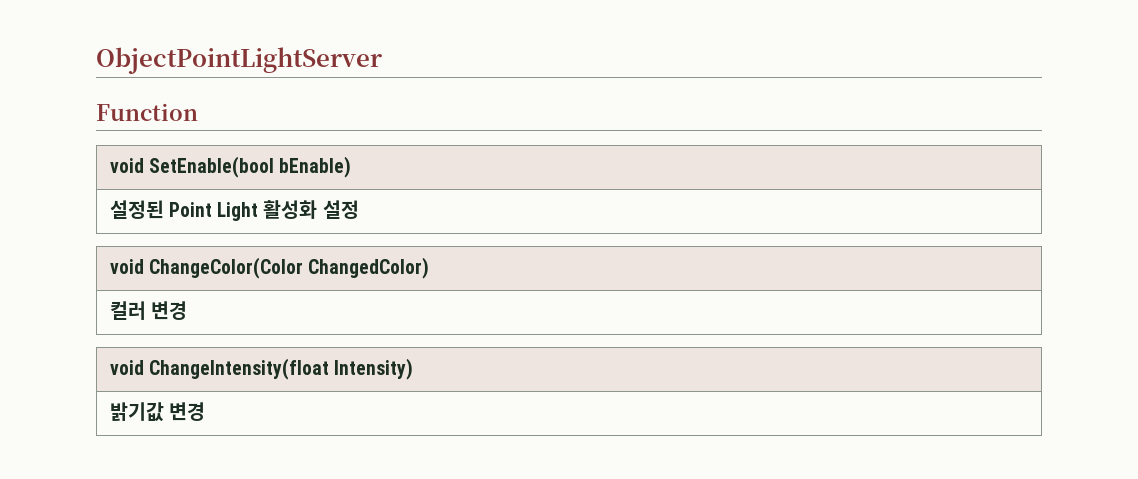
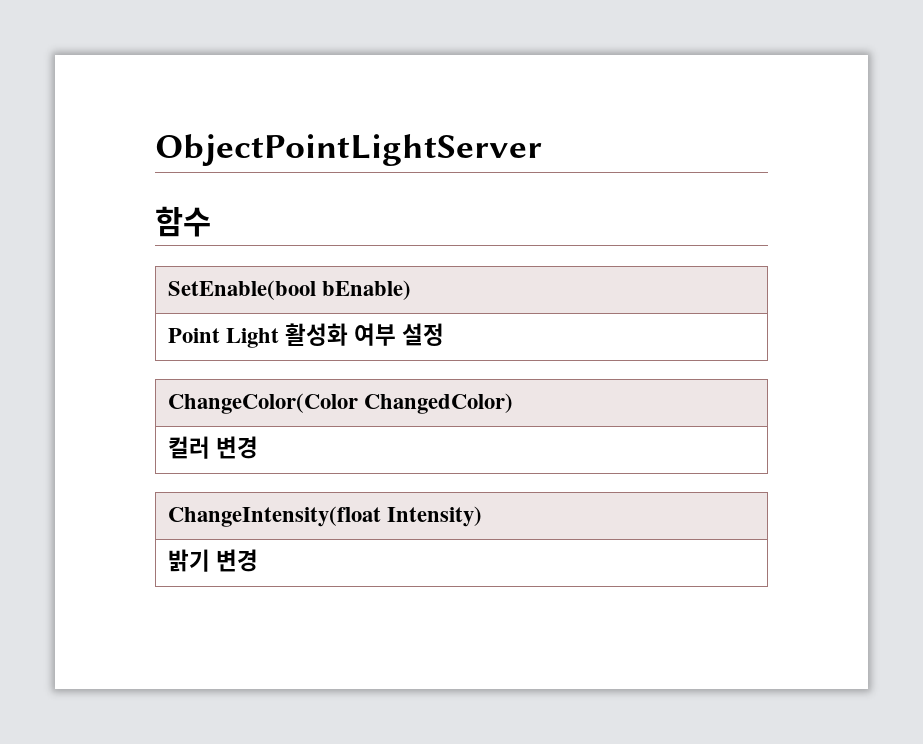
[96,103,198,121] [109,158,144,173] Function // void -> [155,206,211,237] 함수 //
[109,200,164,219] 설정된 -> (412, 290) none
(318, 209) none -> [354,323,397,346] 여부
[109,259,144,274] void -> (445, 334) none
[109,360,144,375] void -> (259, 447) none
[109,402,164,422] 밝기값 -> [167,549,210,572] 밝기

